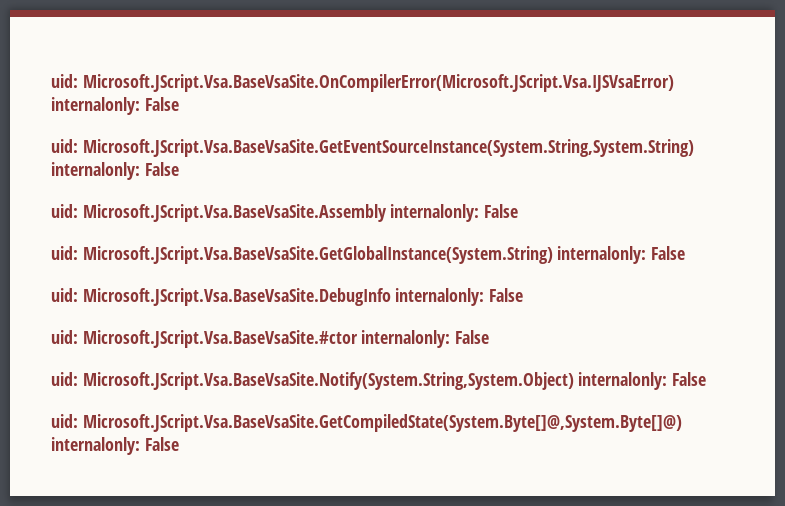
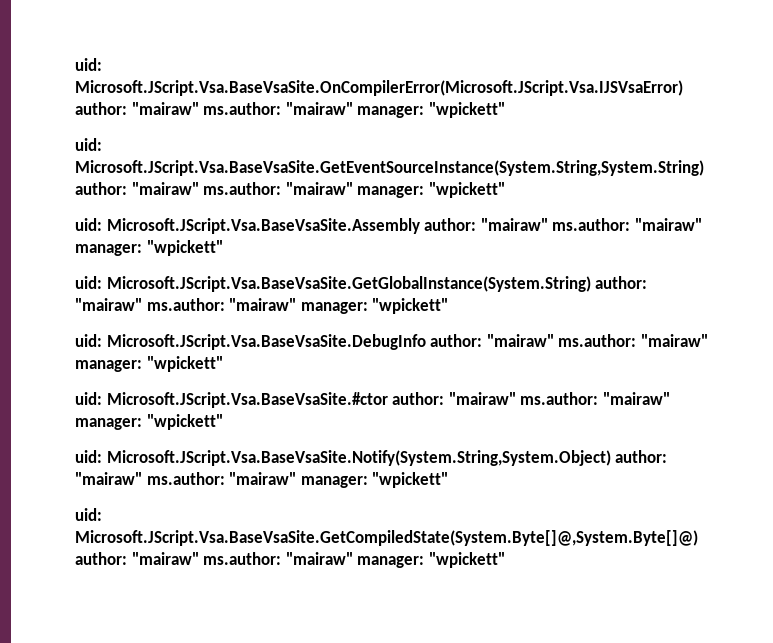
[51,97,179,115] [51,139,694,157] [51,162,179,180] [51,204,519,222] [51,246,686,264] [51,288,524,306] [51,330,490,348] [51,372,707,390] [51,414,682,432] [51,437,179,455] internalonly: False // uid: Microsoft.JScript.Vsa.BaseVsaSite.GetEventSourceInstance(System.String,System.String) internalonly: False // uid: Microsoft.JScript.Vsa.BaseVsaSite.Assembly internalonly: False // uid: Microsoft.JScript.Vsa.BaseVsaSite.GetGlobalInstance(System.String) internalonly: False // uid: Microsoft.JScript.Vsa.BaseVsaSite.DebugInfo internalonly: False // uid: Microsoft.JScript.Vsa.BaseVsaSite.#ctor internalonly: False // uid: Microsoft.JScript.Vsa.BaseVsaSite.Notify(System.String,System.Object) internalonly: False // uid: Microsoft.JScript.Vsa.BaseVsaSite.GetCompiledState(System.Byte[]@,System.Byte[]@) internalonly: False -> [75,102,505,118] [75,138,102,151] [75,160,704,176] [75,182,505,198] [75,218,702,234] [75,240,223,256] [75,276,648,292] [75,298,449,314] [75,334,708,350] [75,356,223,372] [75,392,670,408] [75,414,223,430] [75,450,668,466] [75,472,449,488] [75,508,102,521] [75,530,698,546] [75,552,505,568] author: "mairaw" ms.author: "mairaw" manager: "wpickett" // uid: Microsoft.JScript.Vsa.BaseVsaSite.GetEventSourceInstance(System.String,System.String) author: "mairaw" ms.author: "mairaw" manager: "wpickett" // uid: Microsoft.JScript.Vsa.BaseVsaSite.Assembly author: "mairaw" ms.author: "mairaw" manager: "wpickett" // uid: Microsoft.JScript.Vsa.BaseVsaSite.GetGlobalInstance(System.String) author: "mairaw" ms.author: "mairaw" manager: "wpickett" // uid: Microsoft.JScript.Vsa.BaseVsaSite.DebugInfo author: "mairaw" ms.author: "mairaw" manager: "wpickett" // uid: Microsoft.JScript.Vsa.BaseVsaSite.#ctor author: "mairaw" ms.author: "mairaw" manager: "wpickett" // uid: Microsoft.JScript.Vsa.BaseVsaSite.Notify(System.String,System.Object) author: "mairaw" ms.author: "mairaw" manager: "wpickett" // uid: Microsoft.JScript.Vsa.BaseVsaSite.GetCompiledState(System.Byte[]@,System.Byte[]@) author: "mairaw" ms.author: "mairaw" manager: "wpickett"

